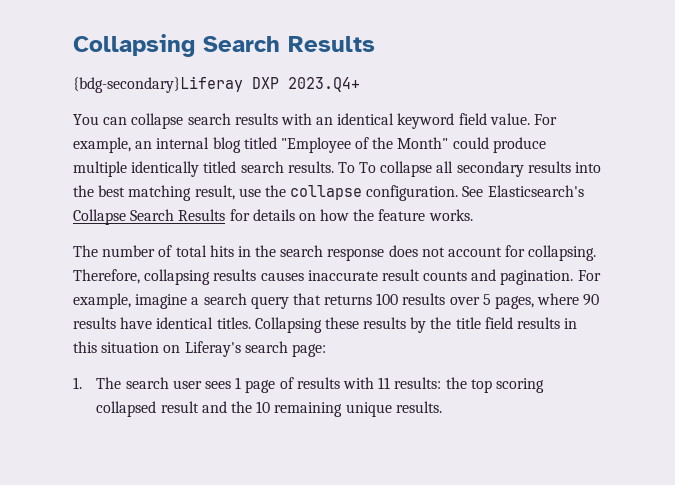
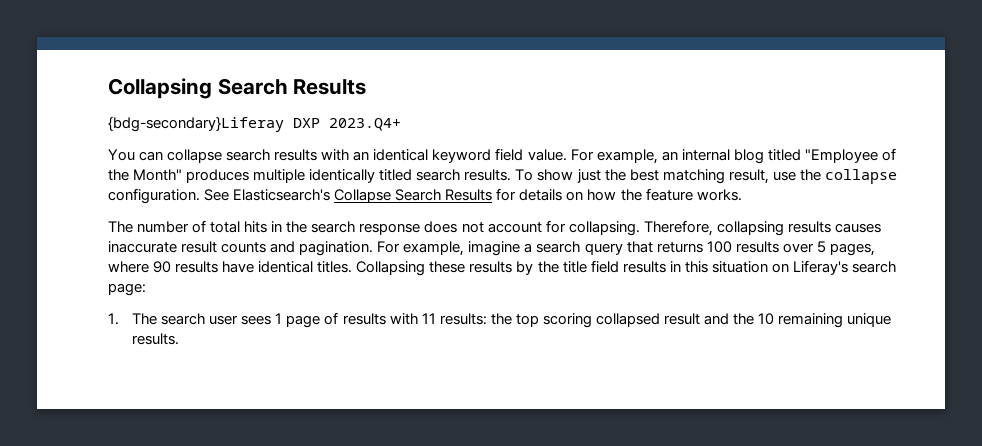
[452,137,546,153] could produce -> [186,169,250,183] produces
[359,161,602,177] To collapse all secondary results into -> [537,169,601,183] show just

